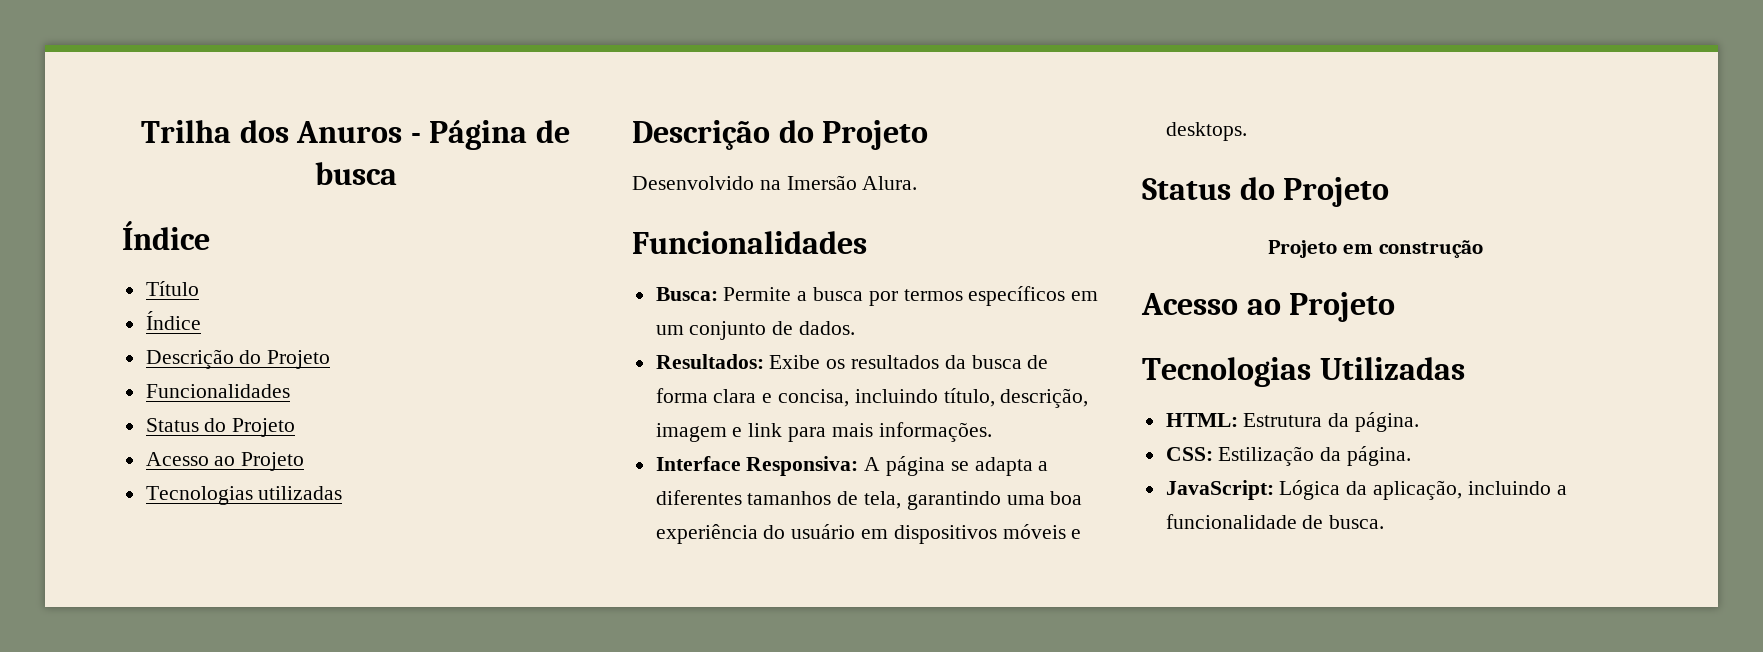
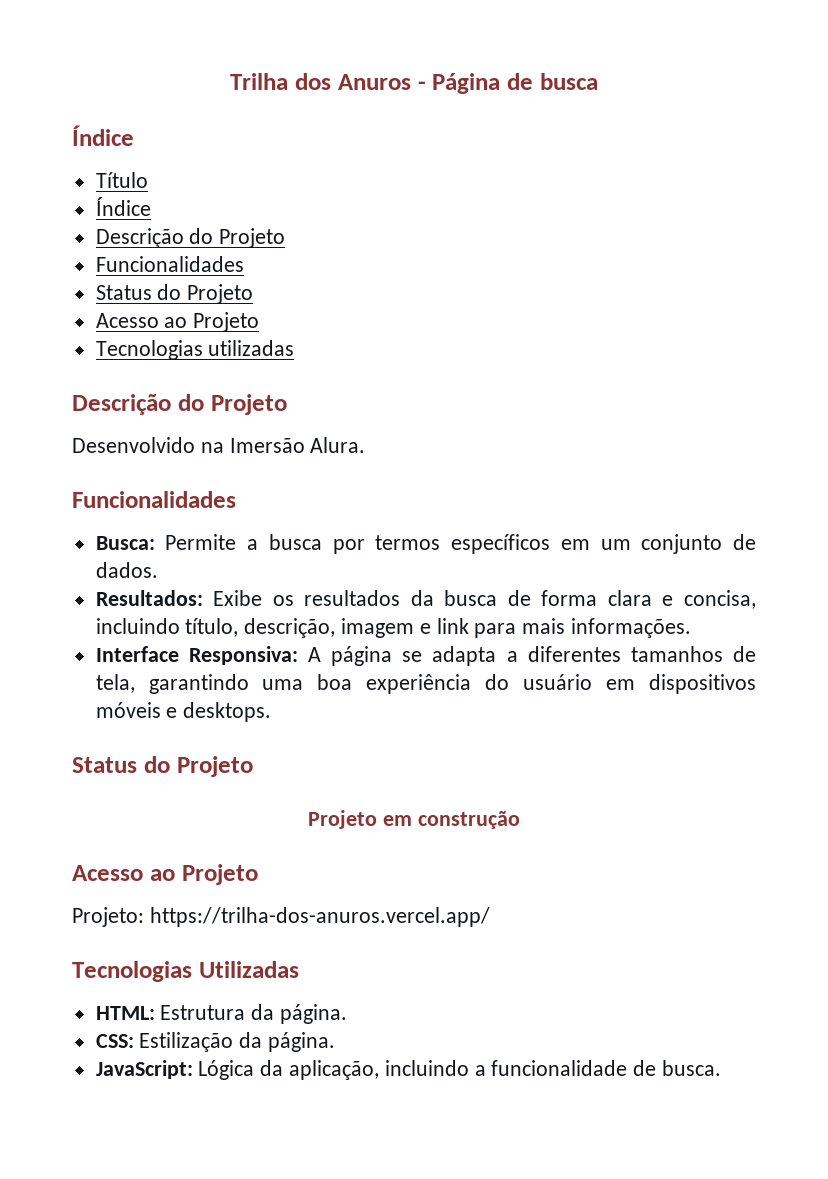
(1396, 307) none -> [72,907,490,927] // Projeto: https://trilha-dos-anuros.vercel.app/

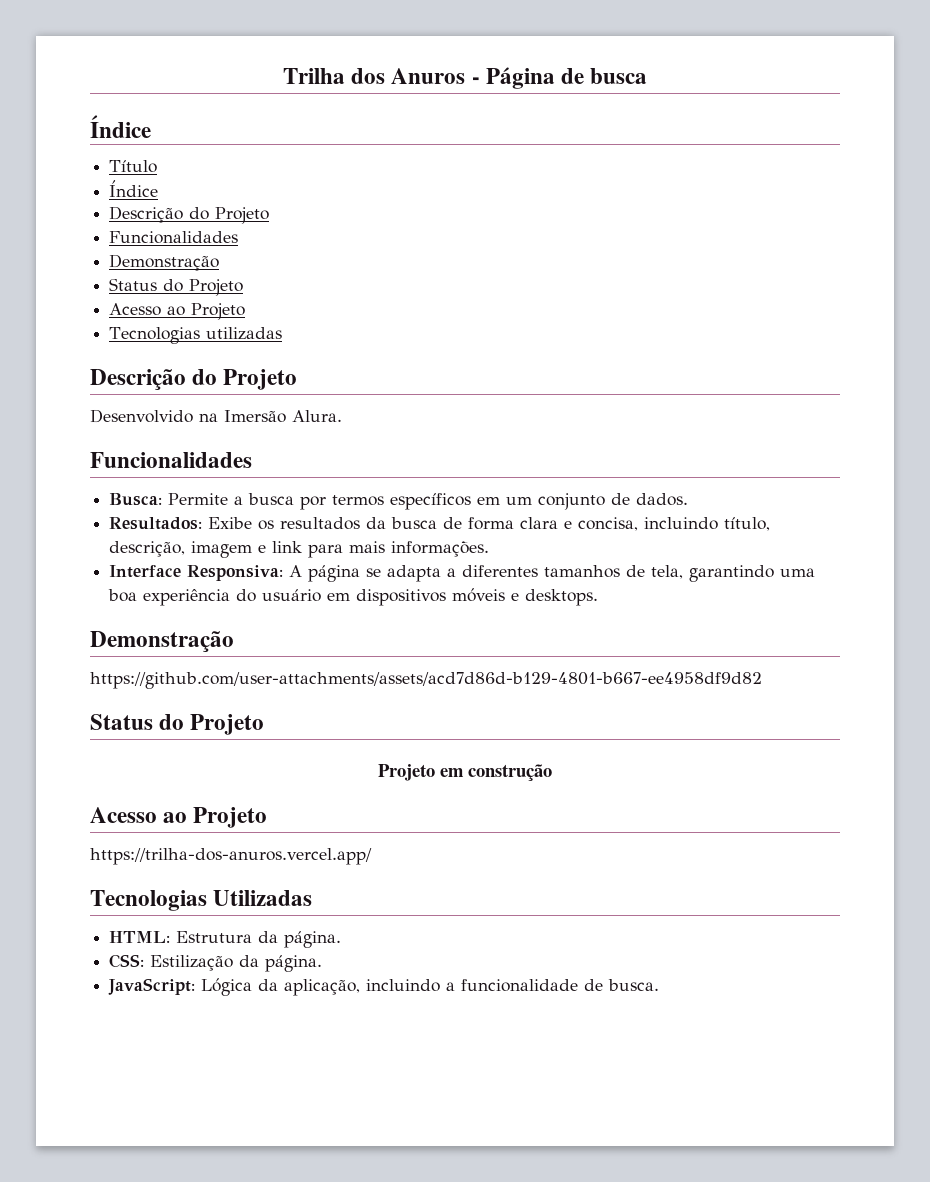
(244, 264) none -> [109,254,220,271] // Demonstração
(272, 712) none -> [90,631,234,652] [90,672,762,689] // Demonstração // https://github.com/user-attachments/assets/acd7d86d-b129-4801-b667-ee4958df9d82
[72,907,144,927] Projeto: -> (268, 817) none

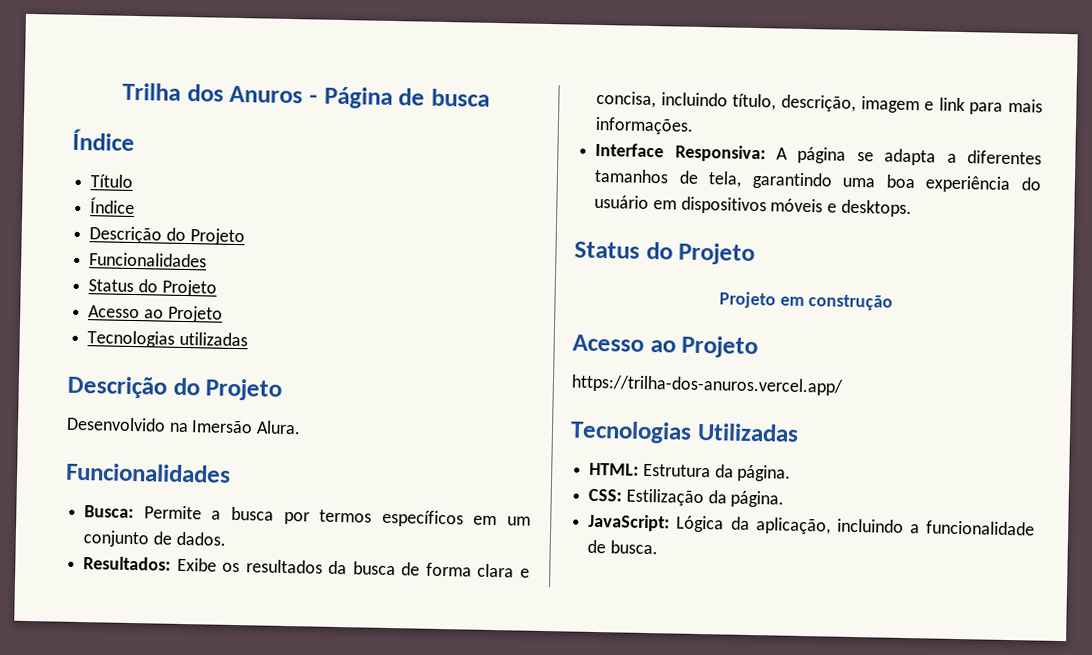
[109,254,220,271] // Demonstração -> (208, 260) none
[90,631,234,652] [90,672,762,689] // Demonstração // https://github.com/user-attachments/assets/acd7d86d-b129-4801-b667-ee4958df9d82 -> (912, 208) none

